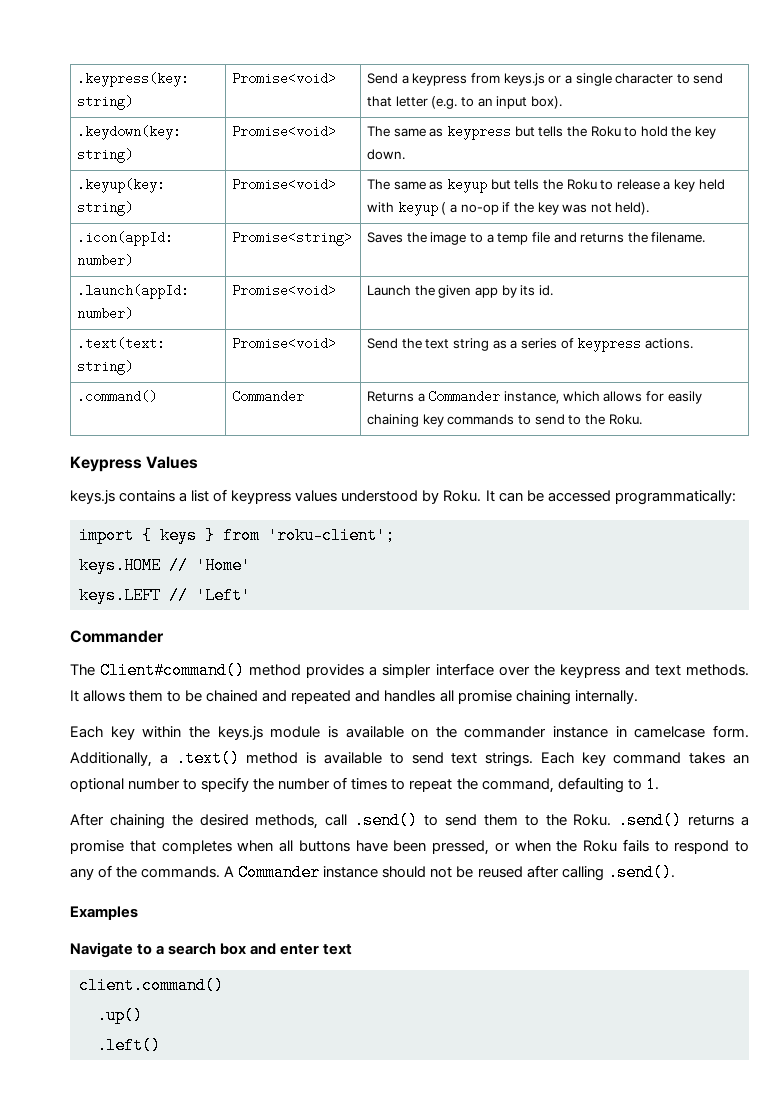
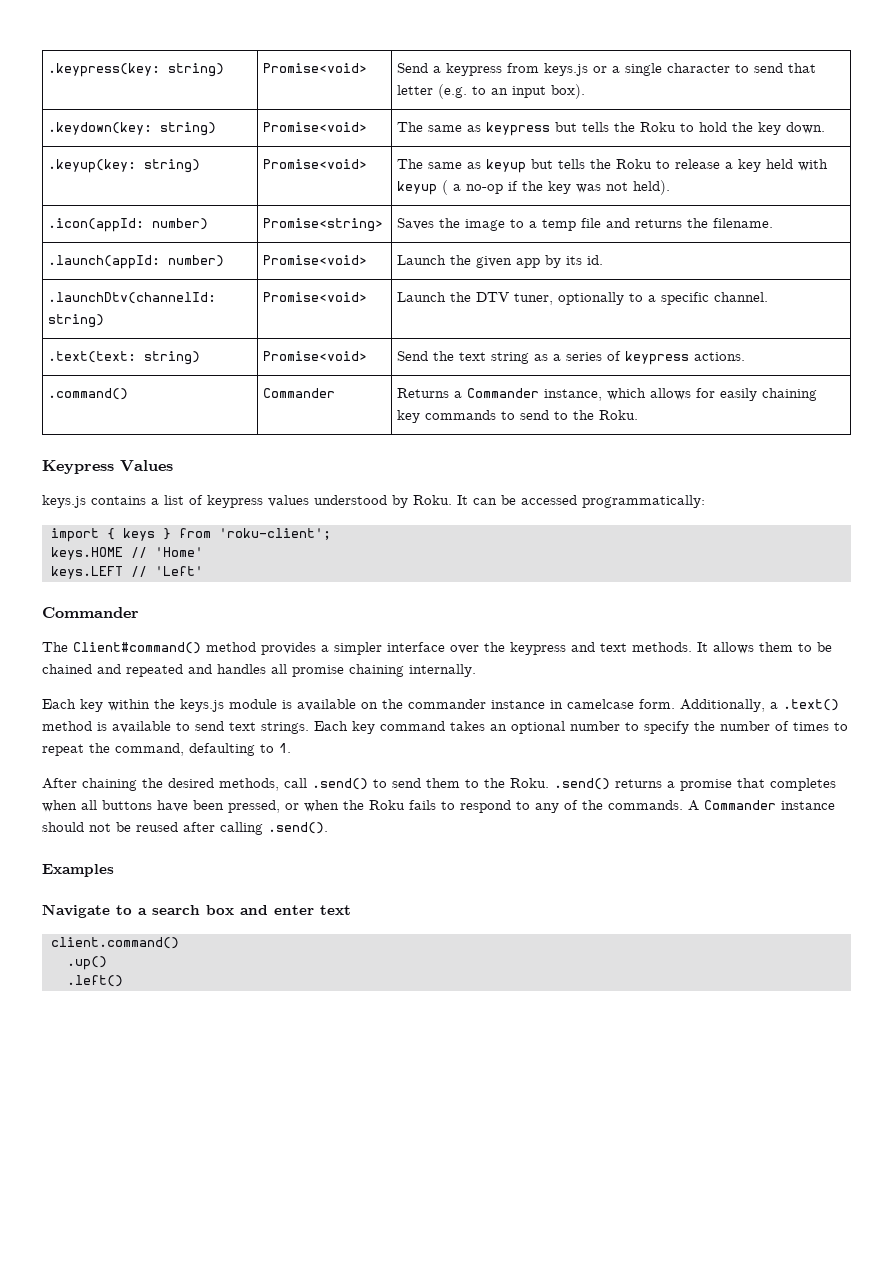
(553, 290) none -> [48,292,217,304] [48,314,105,328] [263,292,368,302] [397,292,769,305] // .launchDtv(channelId: string) | Promise<void> | Launch the DTV tuner, optionally to a specific channel.

